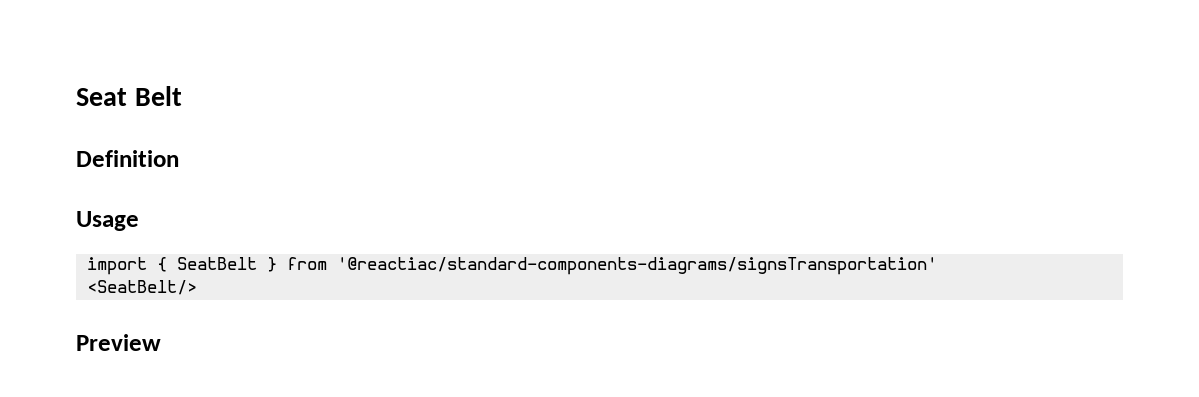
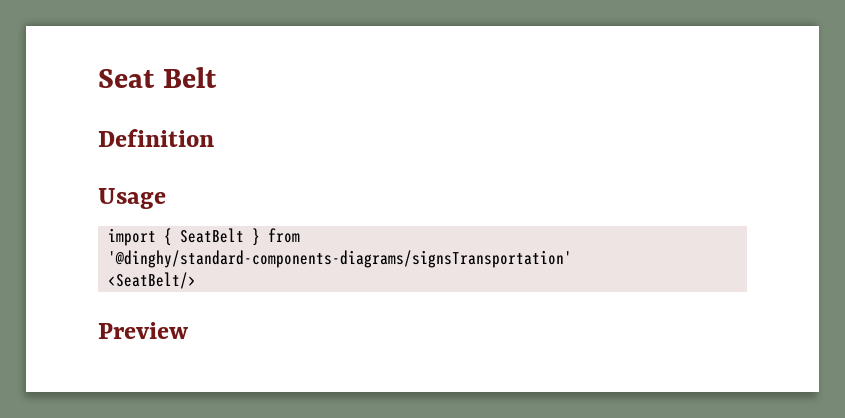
[337,257,938,275] '@reactiac/standard-components-diagrams/signsTransportation' -> [107,250,572,268] '@dinghy/standard-components-diagrams/signsTransportation'

